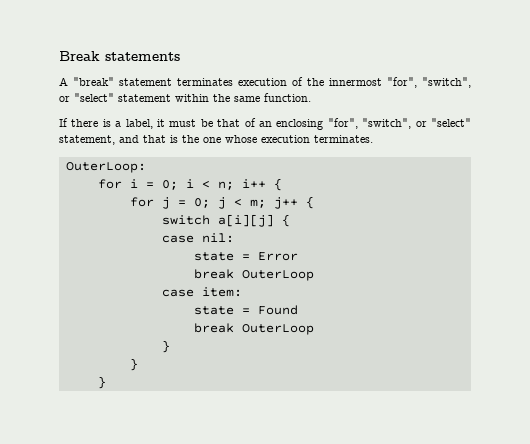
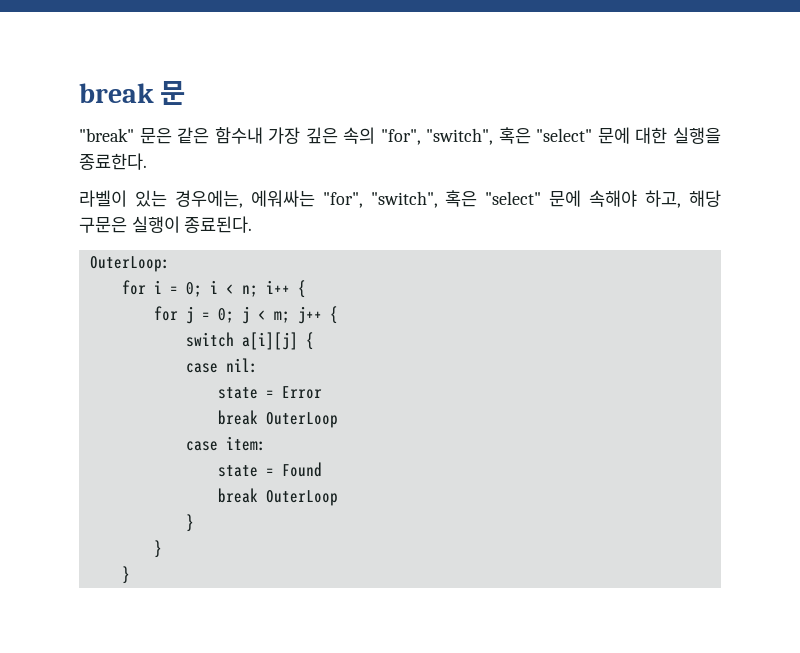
[59,51,180,61] [59,77,471,88] [59,93,311,102] [59,118,471,130] [59,135,373,145] Break statements // A "break" statement terminates execution of the innermost "for", "switch", or "select" statement within the same function. // If there is a label, it must be that of an enclosing "for", "switch", or "select" statement, and that is the one whose execution terminates. -> [79,81,186,105] [79,127,722,145] [79,153,147,170] [79,190,721,208] [79,216,253,233] break 문 // "break" 문은 같은 함수내 가장 깊은 속의 "for", "switch", 혹은 "select" 문에 대한 실행을 종료한다. // 라벨이 있는 경우에는, 에워싸는 "for", "switch", 혹은 "select" 문에 속해야 하고, 해당 구문은 실행이 종료된다.

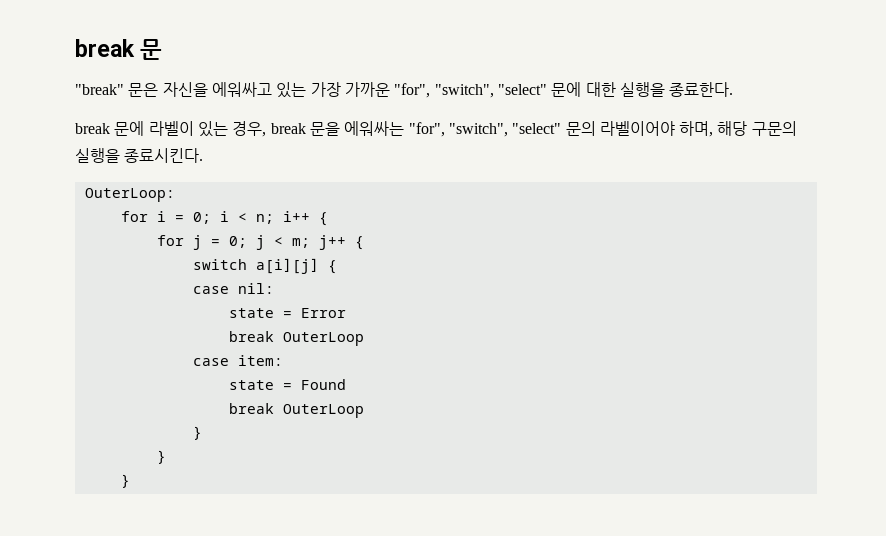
[177,127,531,145] 같은 함수내 가장 깊은 속의 "for", "switch", 혹은 -> [162,82,494,98] 자신을 에워싸고 있는 가장 가까운 "for", "switch",
[79,190,721,208] [79,216,253,233] 라벨이 있는 경우에는, 에워싸는 "for", "switch", 혹은 "select" 문에 속해야 하고, 해당 구문은 실행이 종료된다. -> [75,121,797,137] [75,148,204,163] break 문에 라벨이 있는 경우, break 문을 에워싸는 "for", "switch", "select" 문의 라벨이어야 하며, 해당 구문의 실행을 종료시킨다.

